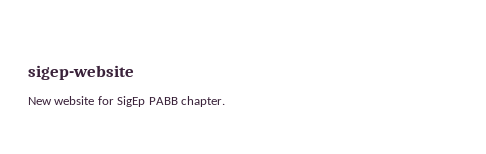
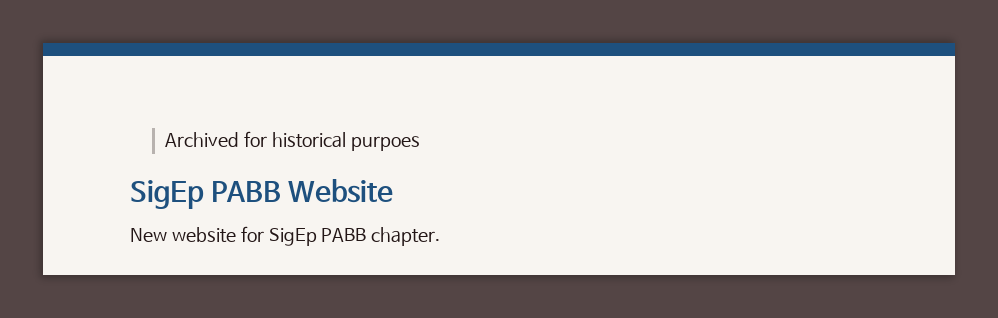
[28,65,134,80] sigep-website -> [164,131,420,151] [130,179,394,209] Archived for historical purpoes // SigEp PABB Website

